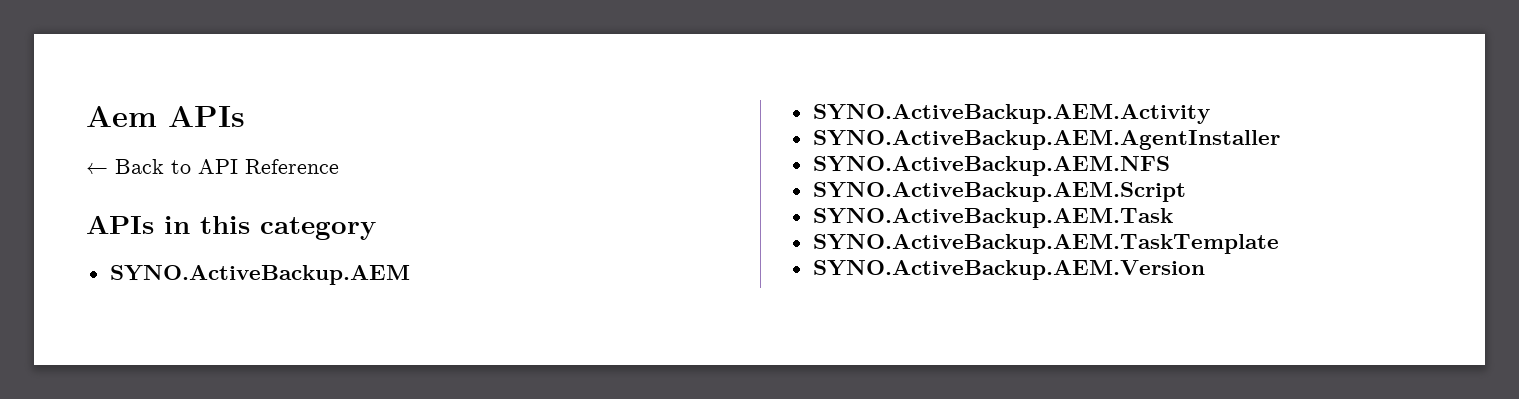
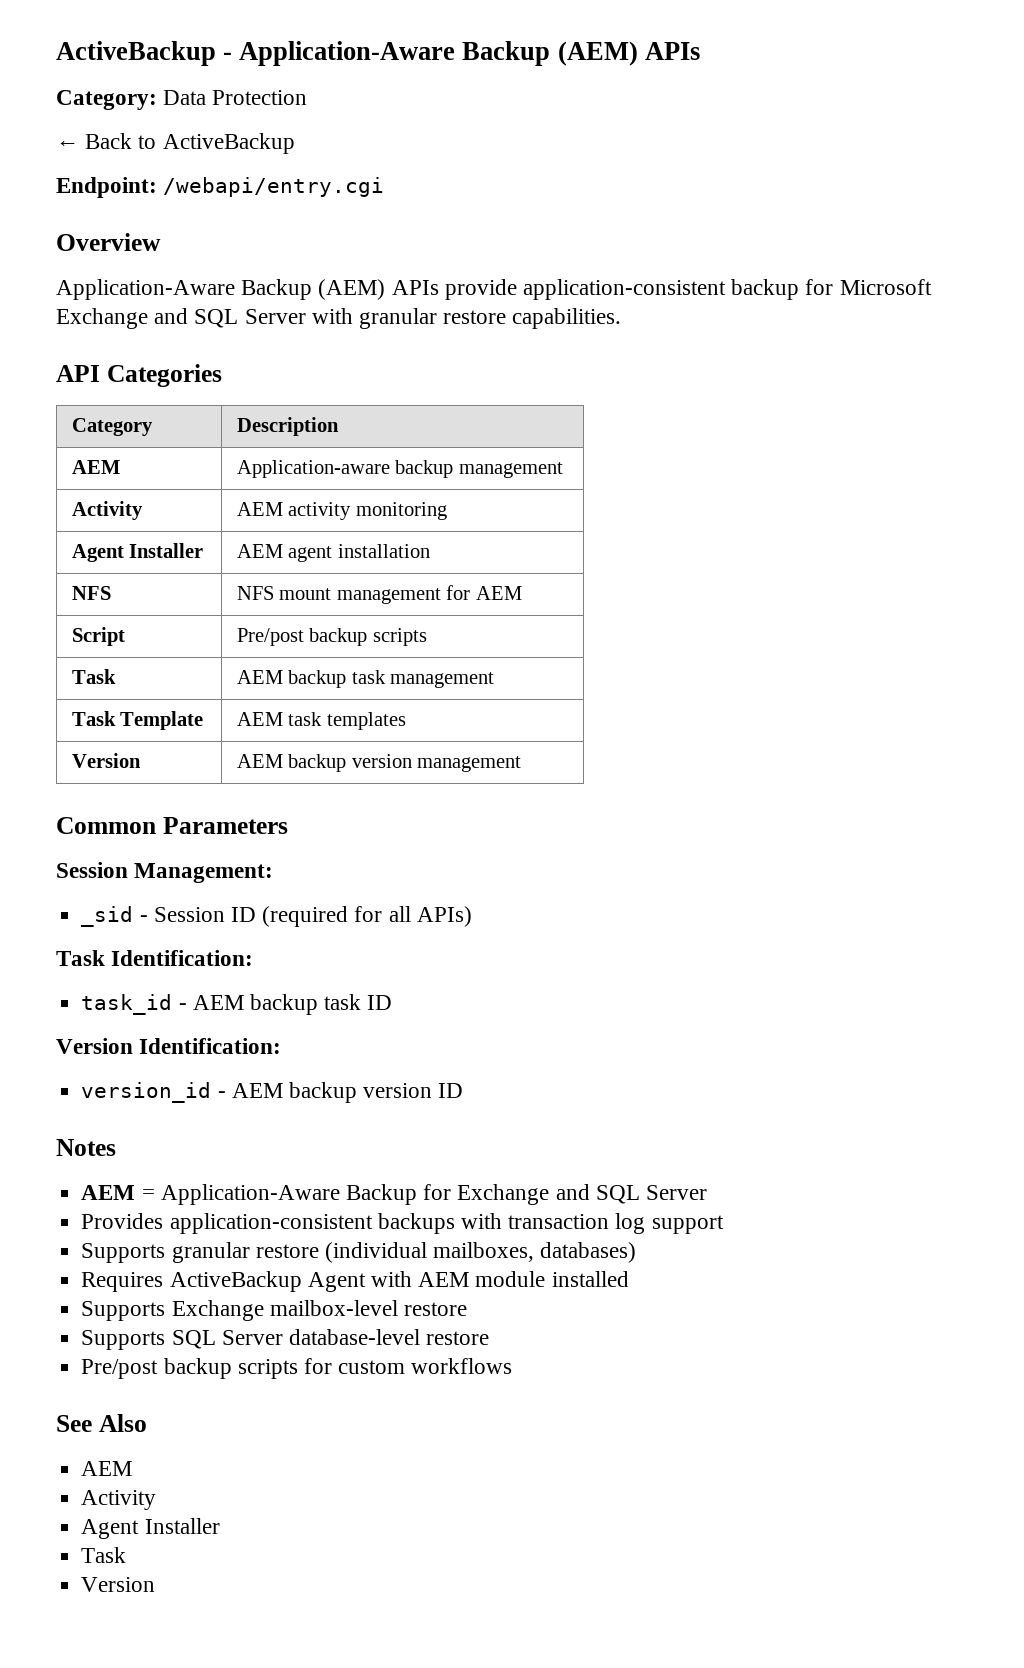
[86,106,245,127] [86,159,339,174] [86,215,376,240] [109,265,410,285] [812,104,1210,124] [812,130,1280,150] [812,156,1170,176] [812,182,1186,202] [812,208,1173,228] [812,234,1279,254] [812,260,1205,280] Aem APIs // ← Back to API Reference // APIs in this category // SYNO.ActiveBackup.AEM // SYNO.ActiveBackup.AEM.Activity // SYNO.ActiveBackup.AEM.AgentInstaller // SYNO.ActiveBackup.AEM.NFS // SYNO.ActiveBackup.AEM.Script // SYNO.ActiveBackup.AEM.Task // SYNO.ActiveBackup.AEM.TaskTemplate // SYNO.ActiveBackup.AEM.Version -> [56,41,700,66] [56,90,308,110] [56,133,295,154] [56,177,385,198] [56,233,161,251] [56,279,932,300] [56,308,622,329] [56,364,222,387] [71,418,153,436] [236,417,339,436] [71,460,120,474] [236,460,563,478] [71,501,143,520] [236,502,447,520] [71,543,204,562] [236,544,430,562] [71,586,111,600] [236,585,522,604] [71,627,125,646] [236,628,427,646] [71,669,116,684] [236,670,495,688] [71,711,204,730] [236,712,406,730] [71,753,141,768] [236,754,522,772] [56,817,288,834] [56,862,274,883] [81,906,472,927] [56,950,254,966] [81,994,393,1015] [56,1038,282,1054] [81,1082,464,1103] [56,1139,116,1156] [81,1184,707,1205] [81,1213,724,1234] [81,1242,637,1263] [81,1271,629,1292] [81,1300,467,1321] [81,1329,490,1350] [81,1358,513,1379] [56,1414,147,1432] [81,1461,133,1476] [81,1490,157,1510] [81,1518,220,1539] [81,1547,127,1563] [81,1577,156,1592] ActiveBackup - Application-Aware Backup (AEM) APIs // Category: Data Protection // ← Back to ActiveBackup // Endpoint: /webapi/entry.cgi // Overview // Application-Aware Backup (AEM) APIs provide application-consistent backup for Microsoft Exchange and SQL Server with granular restore capabilities. // API Categories // Category | Description // AEM | Application-aware backup management // Activity | AEM activity monitoring // Agent Installer | AEM agent installation // NFS | NFS mount management for AEM // Script | Pre/post backup scripts // Task | AEM backup task management // Task Template | AEM task templates // Version | AEM backup version management // Common Parameters // Session Management: // _sid - Session ID (required for all APIs) // Task Identification: // task_id - AEM backup task ID // Version Identification: // version_id - AEM backup version ID // Notes // AEM = Application-Aware Backup for Exchange and SQL Server // Provides application-consistent backups with transaction log support // Supports granular restore (individual mailboxes, databases) // Requires ActiveBackup Agent with AEM module installed // Supports Exchange mailbox-level restore // Supports SQL Server database-level restore // Pre/post backup scripts for custom workflows // See Also // AEM // Activity // Agent Installer // Task // Version

